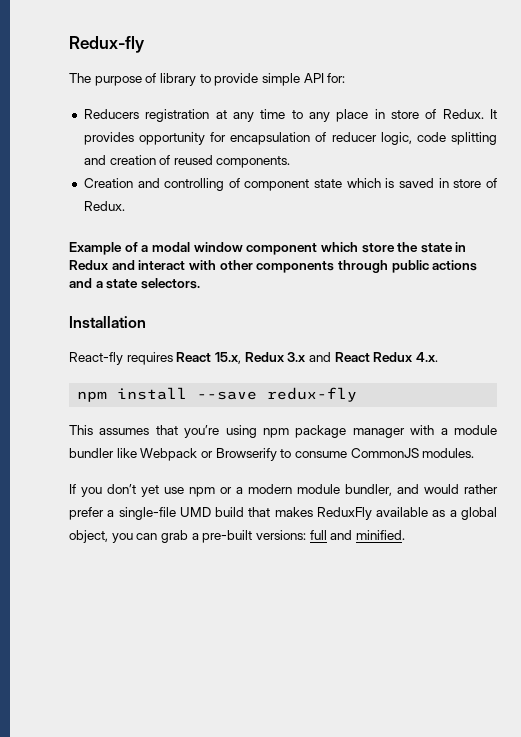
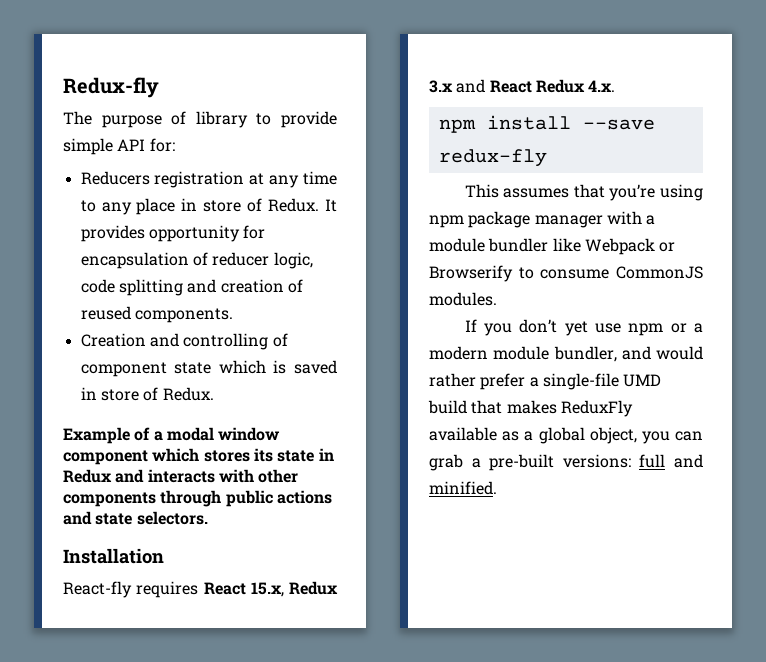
[361,242,419,253] store the -> [203,448,273,462] stores its
[138,260,186,270] interact -> [147,469,215,483] interacts
[95,281,103,288] a -> (92, 518) none

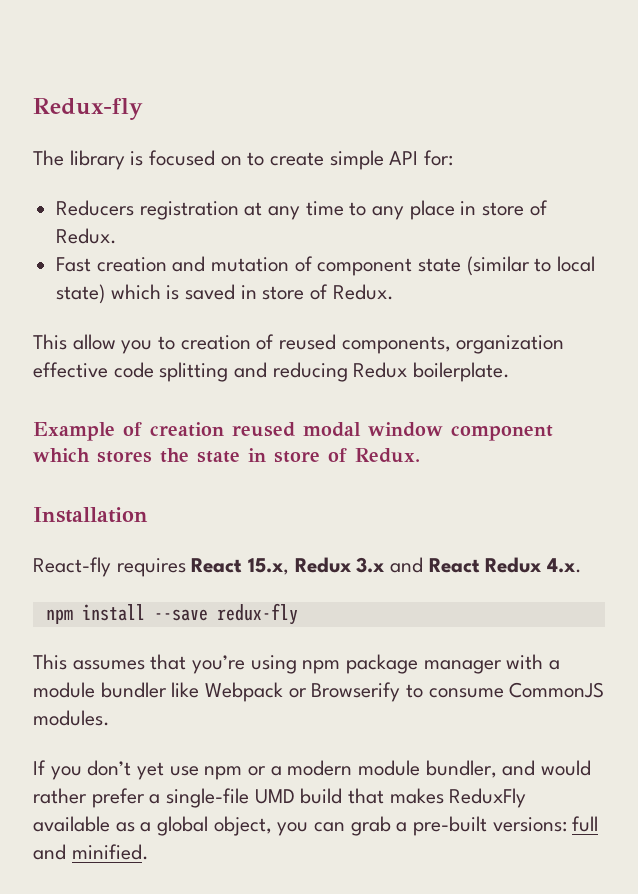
[101,111,337,128] purpose of library to provide -> [69,150,325,170] library is focused on to create
[325,199,337,212] [80,225,266,242] [80,252,313,269] [80,279,303,296] [80,306,233,323] [80,333,288,350] [80,362,212,377] It provides opportunity for encapsulation of reducer logic, code splitting and creation of reused components. // Creation and controlling of component state -> [56,256,596,276] [56,284,106,304] // Fast creation and mutation of component state (similar to local state)
(214, 394) none -> [33,334,565,354] [33,362,511,382] // This allow you to creation of reused components, organization effective code splitting and reducing Redux boilerplate.
[153,431,163,441] a -> [150,422,295,437] creation reused
[253,448,273,462] its -> [160,448,189,463] the
[63,469,299,483] [63,490,332,507] [63,511,208,525] Redux and interacts with other components through public actions and state selectors. -> [274,448,420,463] store of Redux.

